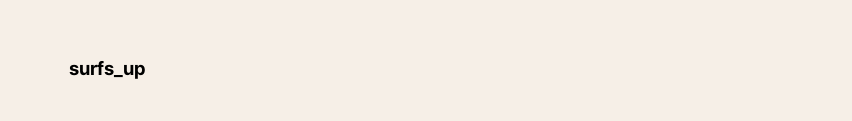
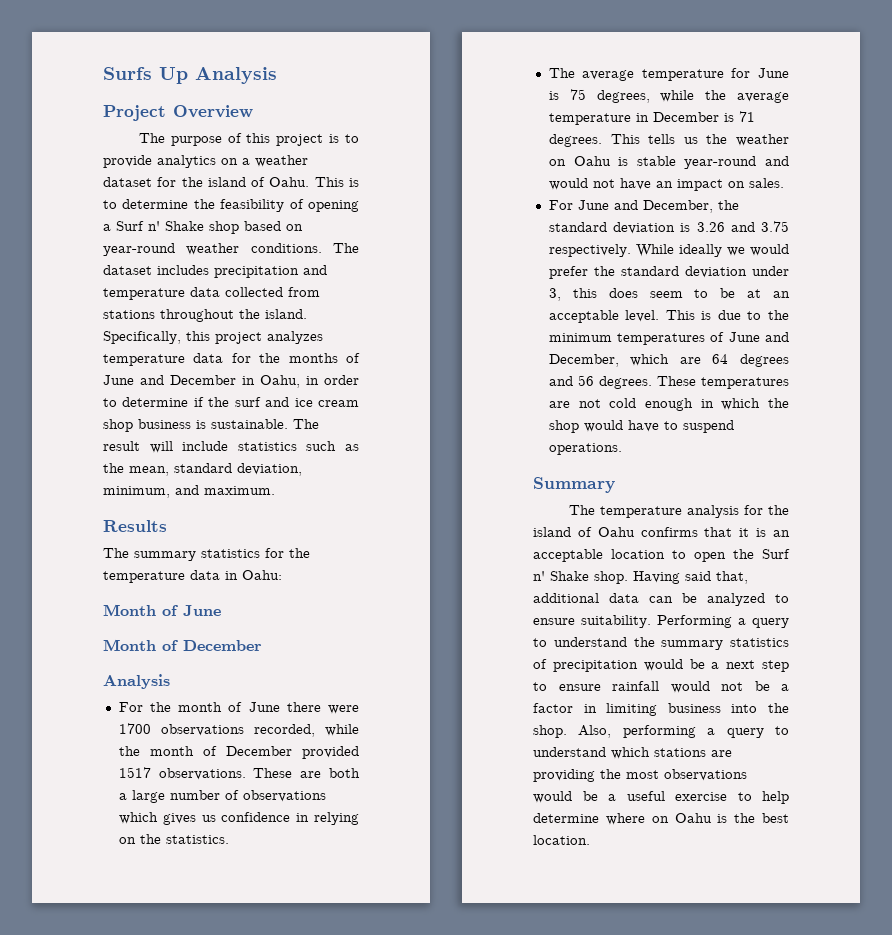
[69,60,146,79] surfs_up -> [103,67,277,84] [103,105,253,121] [138,133,360,146] [103,155,308,168] [103,177,359,187] [103,199,359,212] [103,221,303,234] [103,243,359,256] [103,265,327,278] [103,287,320,300] [103,309,307,322] [103,331,323,344] [103,353,360,366] [103,375,359,388] [103,397,359,407] [103,419,319,432] [103,441,359,453] [103,463,302,476] [103,485,275,498] [103,520,167,532] [103,548,310,561] [103,570,282,583] [103,604,221,616] [103,639,262,651] [103,674,170,689] [118,702,359,714] [118,723,359,737] [118,746,359,759] [118,767,360,780] [118,790,326,803] [118,812,359,825] [118,834,229,844] [548,68,789,81] [548,89,789,103] [548,111,755,125] [548,134,789,147] [548,156,789,169] [548,178,784,191] [548,200,739,213] [548,221,789,234] [548,244,789,257] [548,266,789,279] [548,288,790,301] [548,310,789,323] [548,332,789,345] [548,354,789,367] [548,375,789,389] [548,398,789,411] [548,420,734,433] [548,443,622,455] [533,477,615,493] [568,505,789,518] [533,527,790,537] [533,549,790,562] [533,571,748,584] [533,593,789,606] [533,615,789,628] [533,637,789,650] [533,659,789,672] [533,681,789,693] [533,703,789,716] [533,725,789,738] [533,747,732,759] [533,769,747,782] [533,791,789,804] [533,813,789,825] [533,835,590,845] Surfs Up Analysis // Project Overview // The purpose of this project is to provide analytics on a weather dataset for the island of Oahu. This is to determine the feasibility of opening a Surf n' Shake shop based on year-round weather conditions. The dataset includes precipitation and temperature data collected from stations throughout the island. Specifically, this project analyzes temperature data for the months of June and December in Oahu, in order to determine if the surf and ice cream shop business is sustainable. The result will include statistics such as the mean, standard deviation, minimum, and maximum. // Results // The summary statistics for the temperature data in Oahu: // Month of June // Month of December // Analysis // For the month of June there were 1700 observations recorded, while the month of December provided 1517 observations. These are both a large number of observations which gives us confidence in relying on the statistics. // The average temperature for June is 75 degrees, while the average temperature in December is 71 degrees. This tells us the weather on Oahu is stable year-round and would not have an impact on sales. // For June and December, the standard deviation is 3.26 and 3.75 respectively. While ideally we would prefer the standard deviation under 3, this does seem to be at an acceptable level. This is due to the minimum temperatures of June and December, which are 64 degrees and 56 degrees. These temperatures are not cold enough in which the shop would have to suspend operations. // Summary // The temperature analysis for the island of Oahu confirms that it is an acceptable location to open the Surf n' Shake shop. Having said that, additional data can be analyzed to ensure suitability. Performing a query to understand the summary statistics of precipitation would be a next step to ensure rainfall would not be a factor in limiting business into the shop. Also, performing a query to understand which stations are providing the most observations would be a useful exercise to help determine where on Oahu is the best location.

